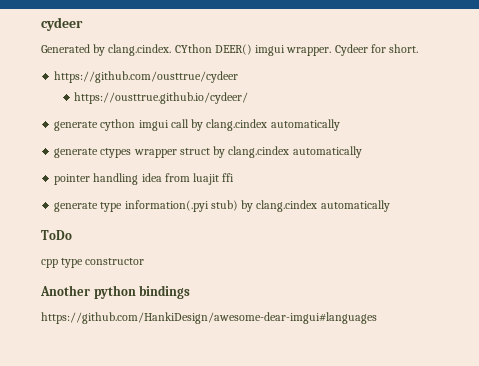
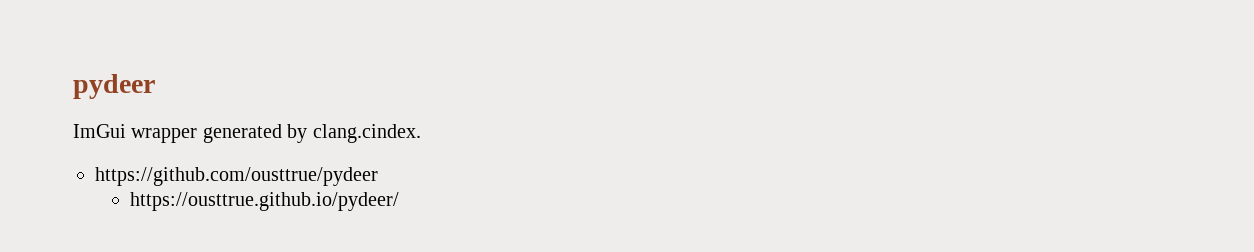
[41,17,83,31] [41,44,419,56] [54,71,239,83] [74,92,249,104] [54,119,340,131] [54,146,362,158] [54,173,235,185] [54,200,390,212] [41,230,72,240] [41,258,145,268] [40,285,191,299] [41,312,377,324] cydeer // Generated by clang.cindex. CYthon DEER() imgui wrapper. Cydeer for short. // https://github.com/ousttrue/cydeer // https://ousttrue.github.io/cydeer/ // generate cython imgui call by clang.cindex automatically // generate ctypes wrapper struct by clang.cindex automatically // pointer handling idea from luajit ffi // generate type information(.pyi stub) by clang.cindex automatically // ToDo // cpp type constructor // Another python bindings // https://github.com/HankiDesign/awesome-dear-imgui#languages -> [73,74,155,99] [73,124,421,143] [95,167,378,186] [130,192,400,211] pydeer // ImGui wrapper generated by clang.cindex. // https://github.com/ousttrue/pydeer // https://ousttrue.github.io/pydeer/

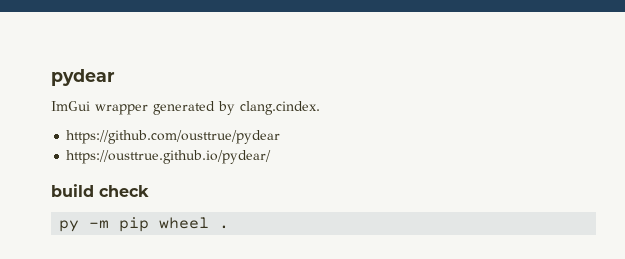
[73,74,155,99] pydeer -> [51,69,115,86] pydear
[95,167,378,186] [130,192,400,211] https://github.com/ousttrue/pydeer // https://ousttrue.github.io/pydeer/ -> [66,130,281,144] [66,150,272,164] [51,184,149,197] [59,217,230,232] https://github.com/ousttrue/pydear // https://ousttrue.github.io/pydear/ // build check // py -m pip wheel .

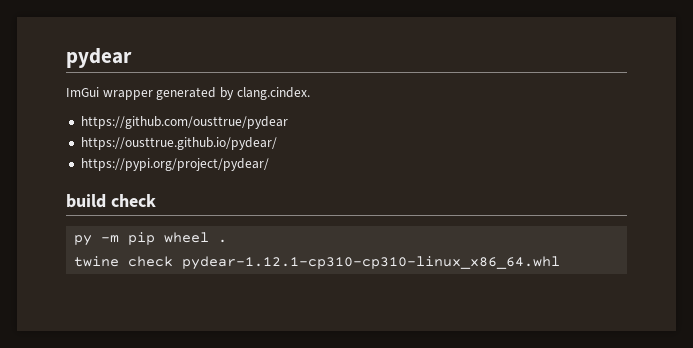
(272, 157) none -> [80,158,269,171] // https://pypi.org/project/pydear/
(230, 227) none -> [74,256,561,270] // twine check pydear-1.12.1-cp310-cp310-linux_x86_64.whl

